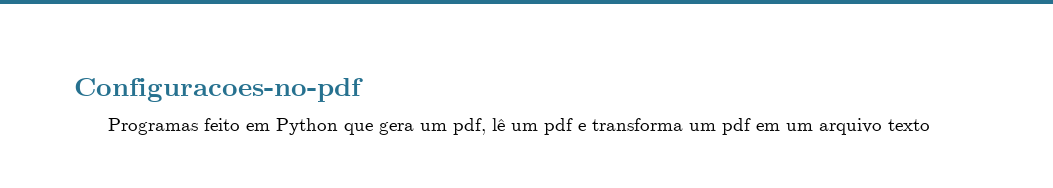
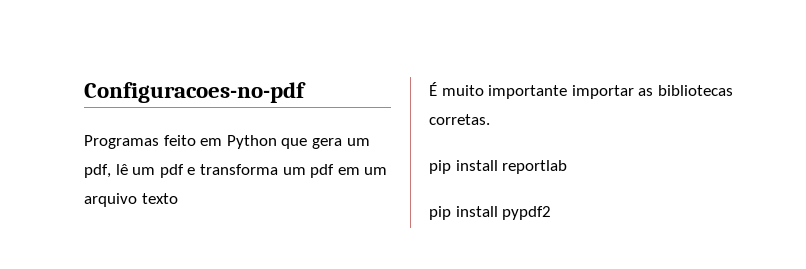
(930, 125) none -> [429,82,733,99] [429,114,490,125] [429,160,568,174] [429,206,552,220] // É muito importante importar as bibliotecas corretas. // pip install reportlab // pip install pypdf2

